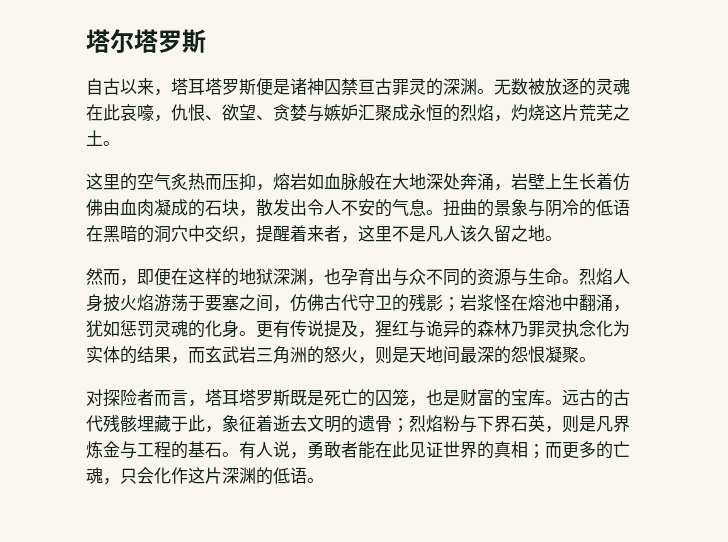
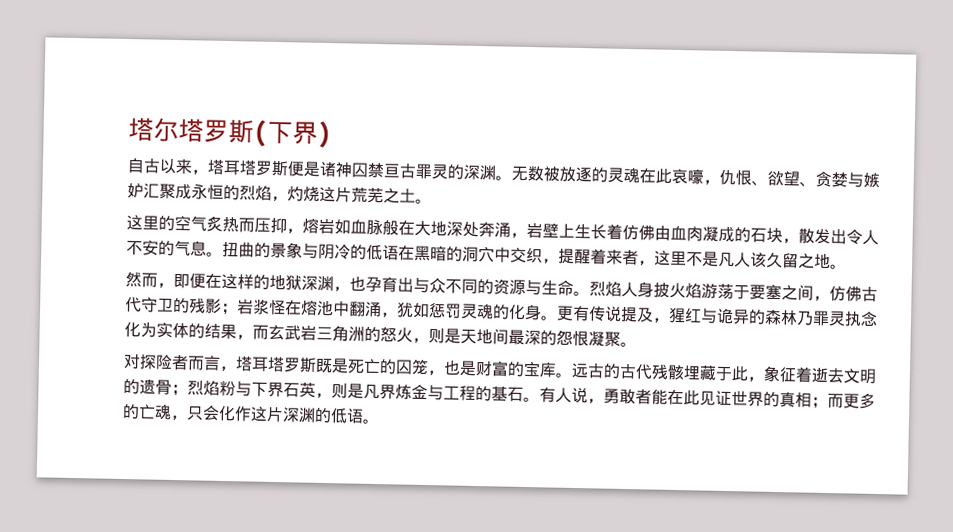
(206, 41) none -> [253,119,332,149] (下界)

